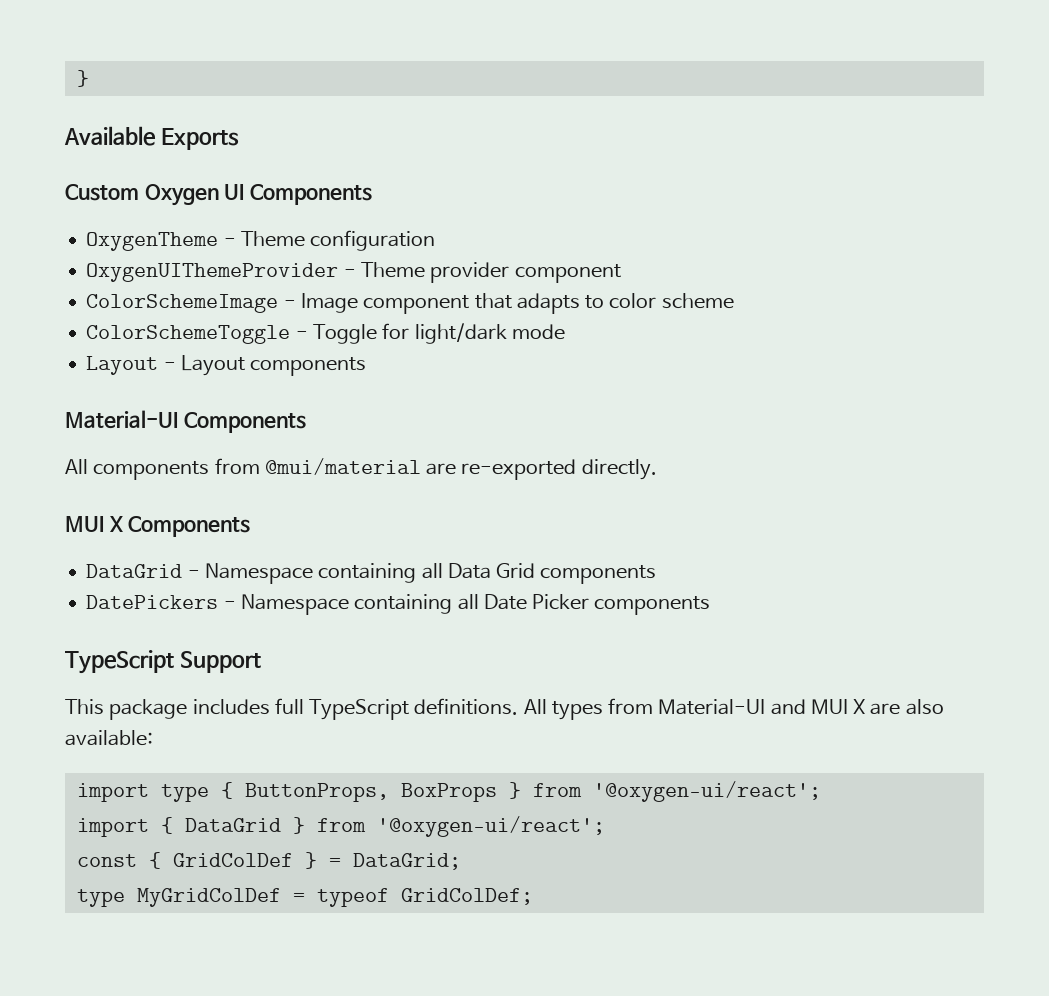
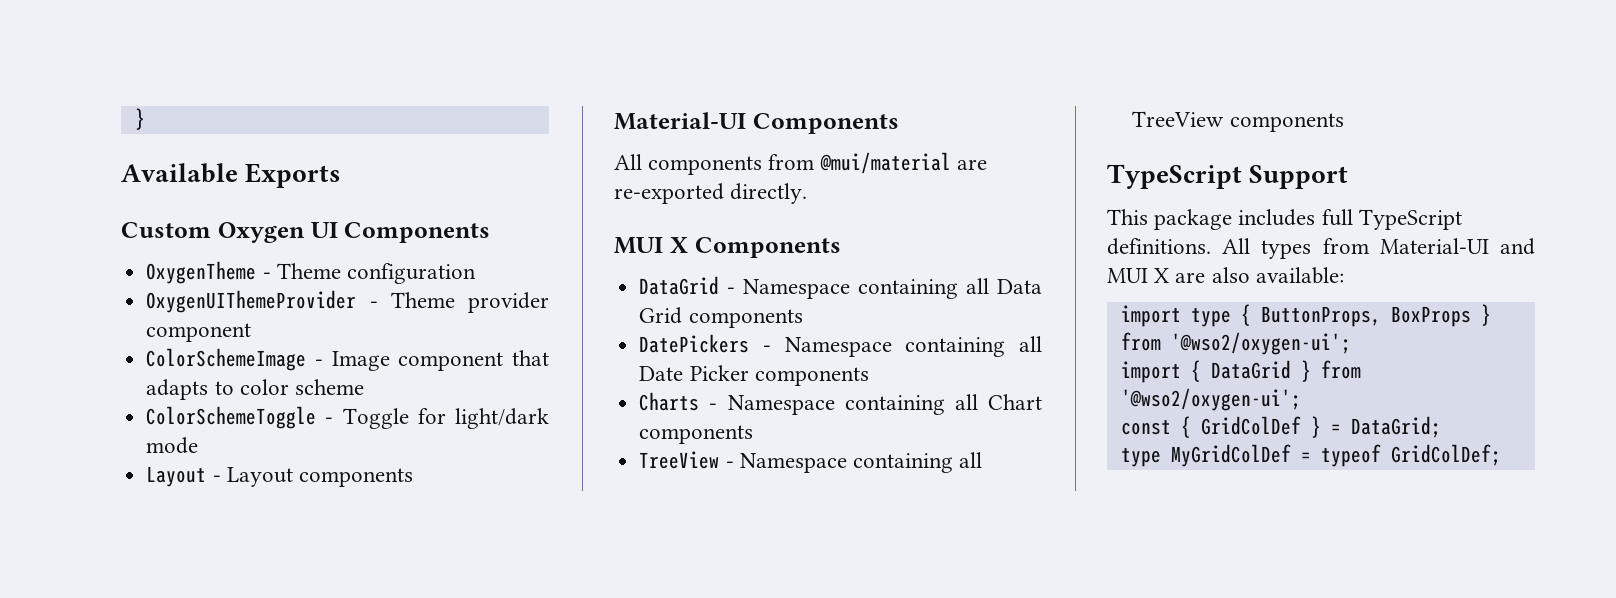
(711, 605) none -> [639,392,1042,415] [639,425,754,444] [639,451,983,473] [1132,111,1344,132] // Charts - Namespace containing all Chart components // TreeView - Namespace containing all TreeView components
[592,781,821,802] '@oxygen-ui/react'; -> [1170,332,1351,355] '@wso2/oxygen-ui';
[376,816,605,837] '@oxygen-ui/react'; -> [1120,388,1301,411] '@wso2/oxygen-ui';

